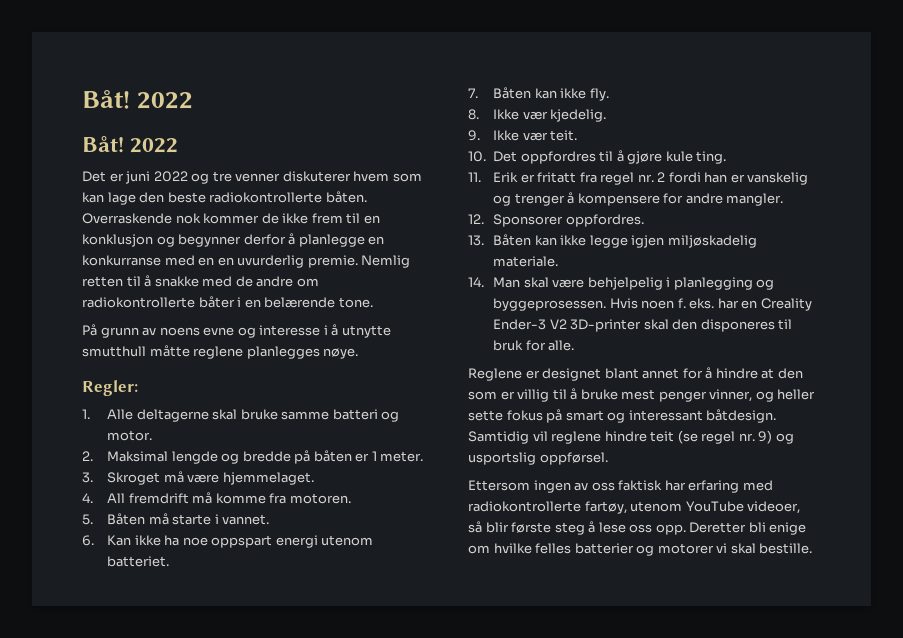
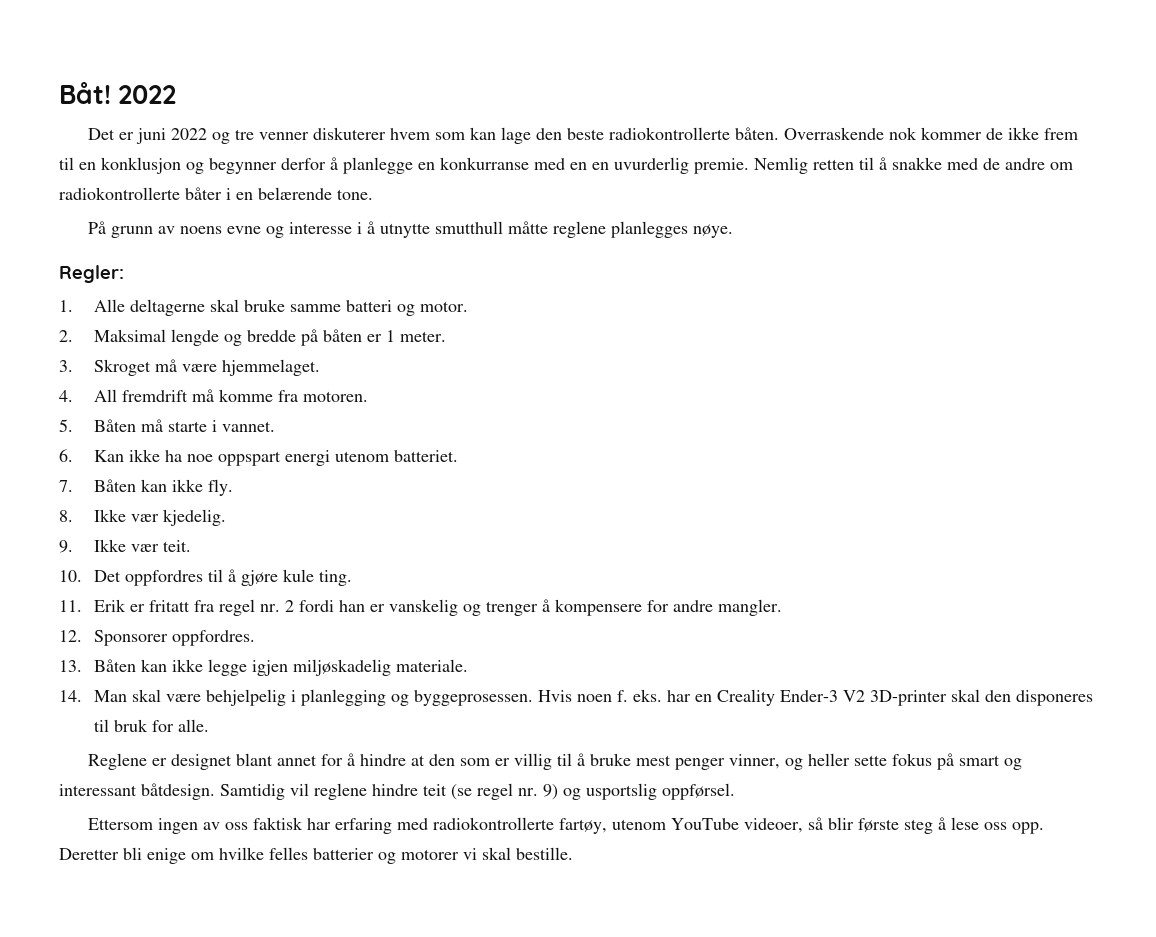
[82,90,194,109] [82,136,179,153] Båt! 2022 // Båt! 2022 -> [59,82,177,104] Båt! 2022

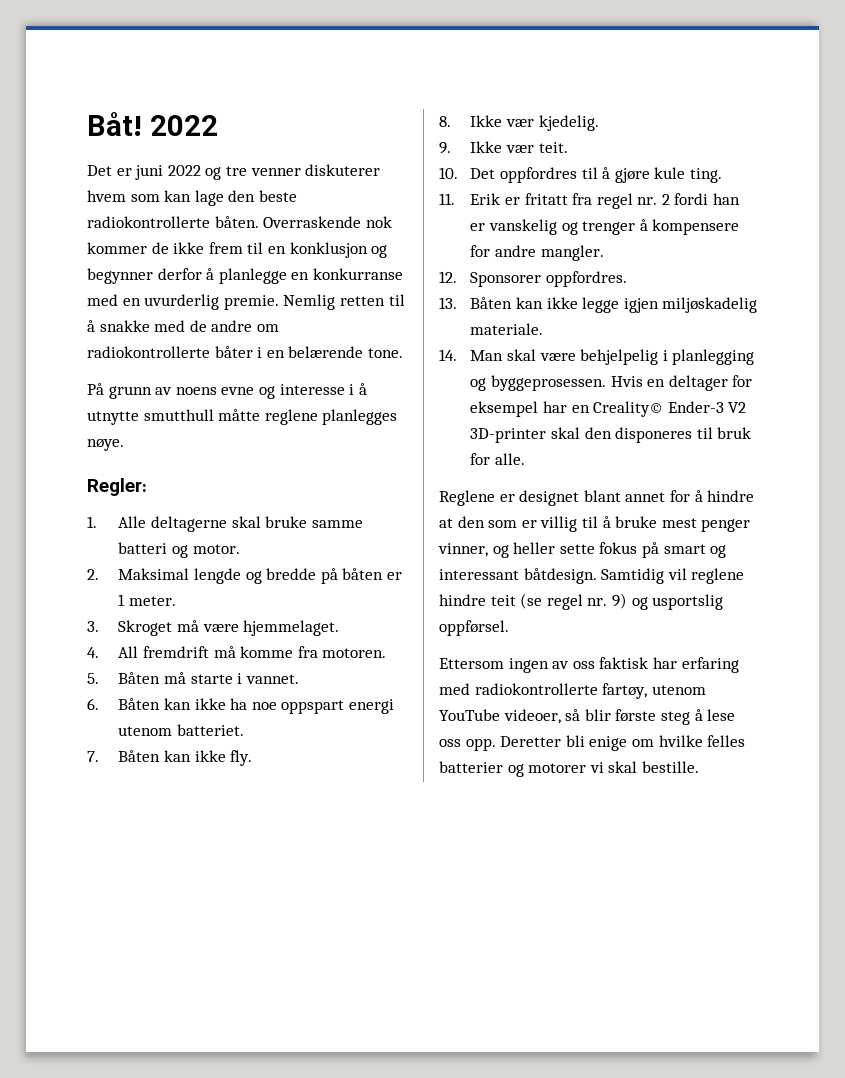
[592,162,609,170] en -> (141, 302) none
[93,450,124,462] Kan -> [118,698,191,710] Båten kan
[576,689,662,702] noen f. eks. -> [647,375,753,391] [470,401,539,417] en deltager for eksempel
[716,689,775,706] Creality -> [593,401,664,417] Creality©

